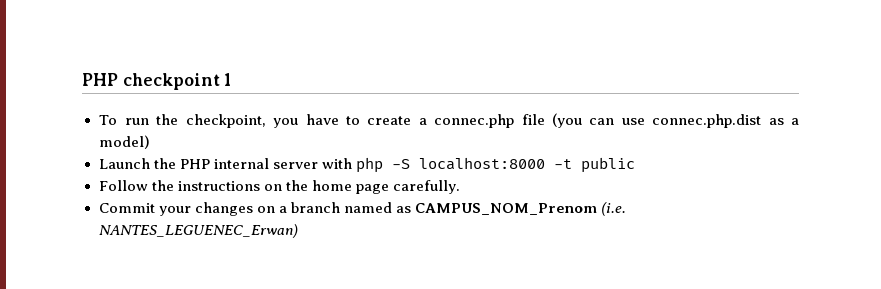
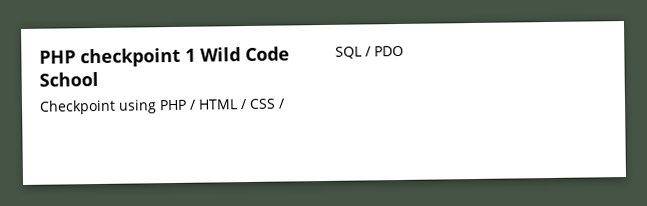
[98,113,799,128] [98,135,150,149] [98,157,635,173] [98,180,460,194] [98,202,626,216] [98,224,298,238] // To run the checkpoint, you have to create a connec.php file (you can use connec.php.dist as a model) // Launch the PHP internal server with php -S localhost:8000 -t public // Follow the instructions on the home page carefully. // Commit your changes on a branch named as CAMPUS_NOM_Prenom (i.e. NANTES_LEGUENEC_Erwan) -> [200,46,290,62] [39,71,99,87] [39,98,285,115] [335,45,404,59] Wild Code School // Checkpoint using PHP / HTML / CSS / SQL / PDO

